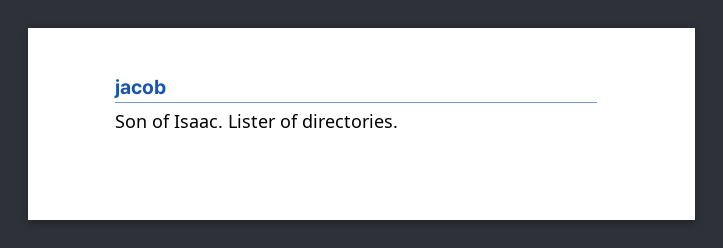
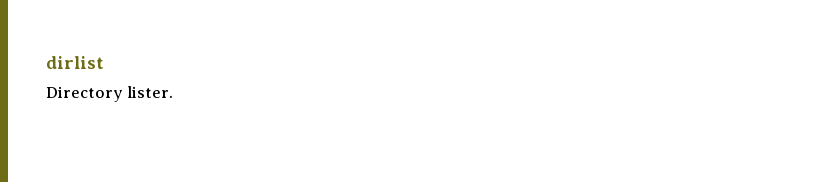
[114,79,166,98] [115,114,398,128] jacob // Son of Isaac. Lister of directories. -> [46,56,104,69] [46,86,174,102] dirlist // Directory lister.

